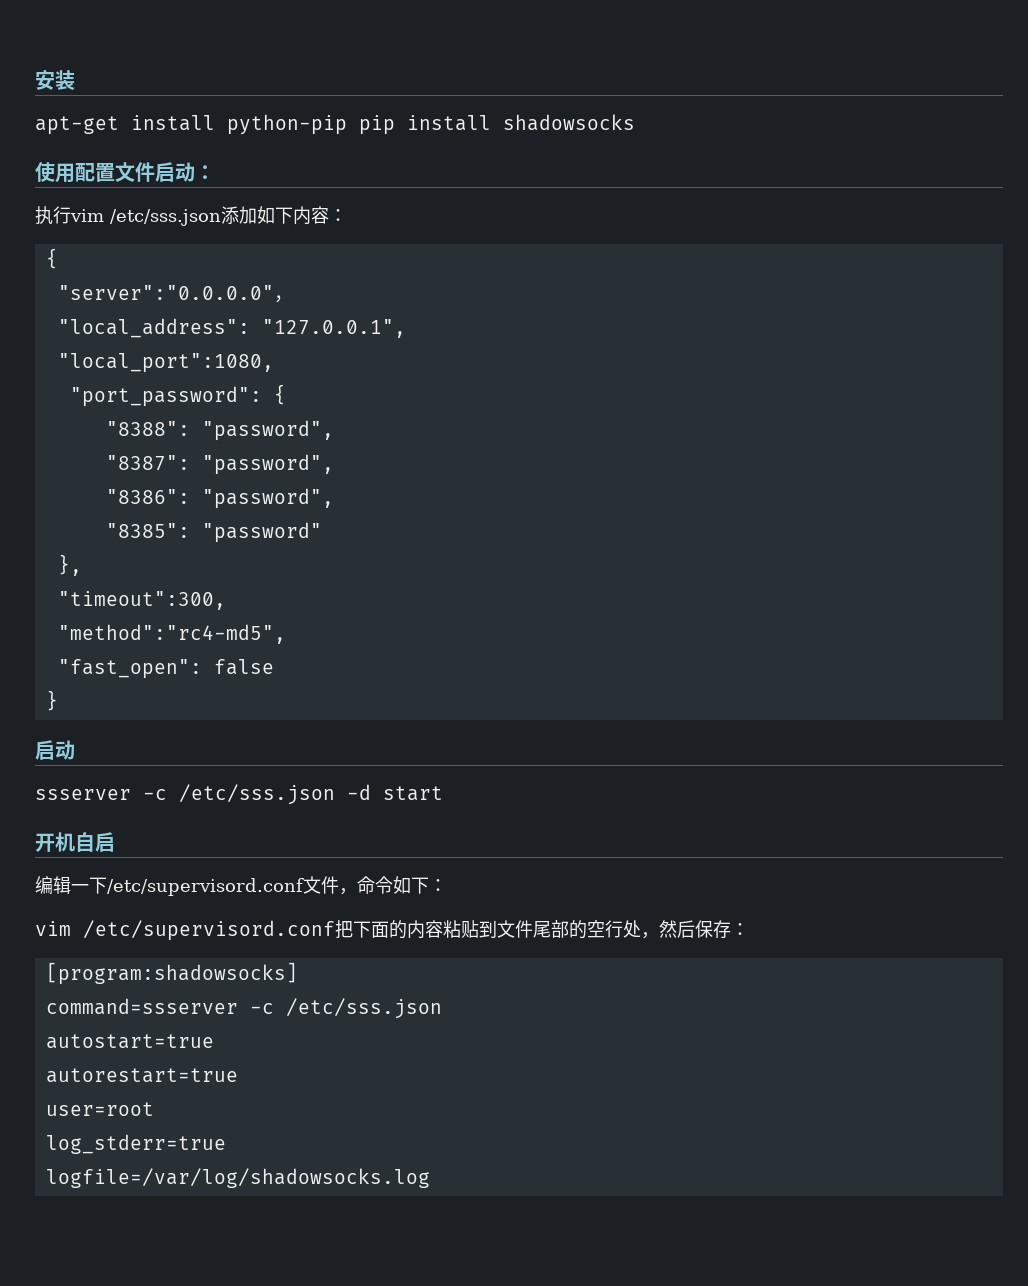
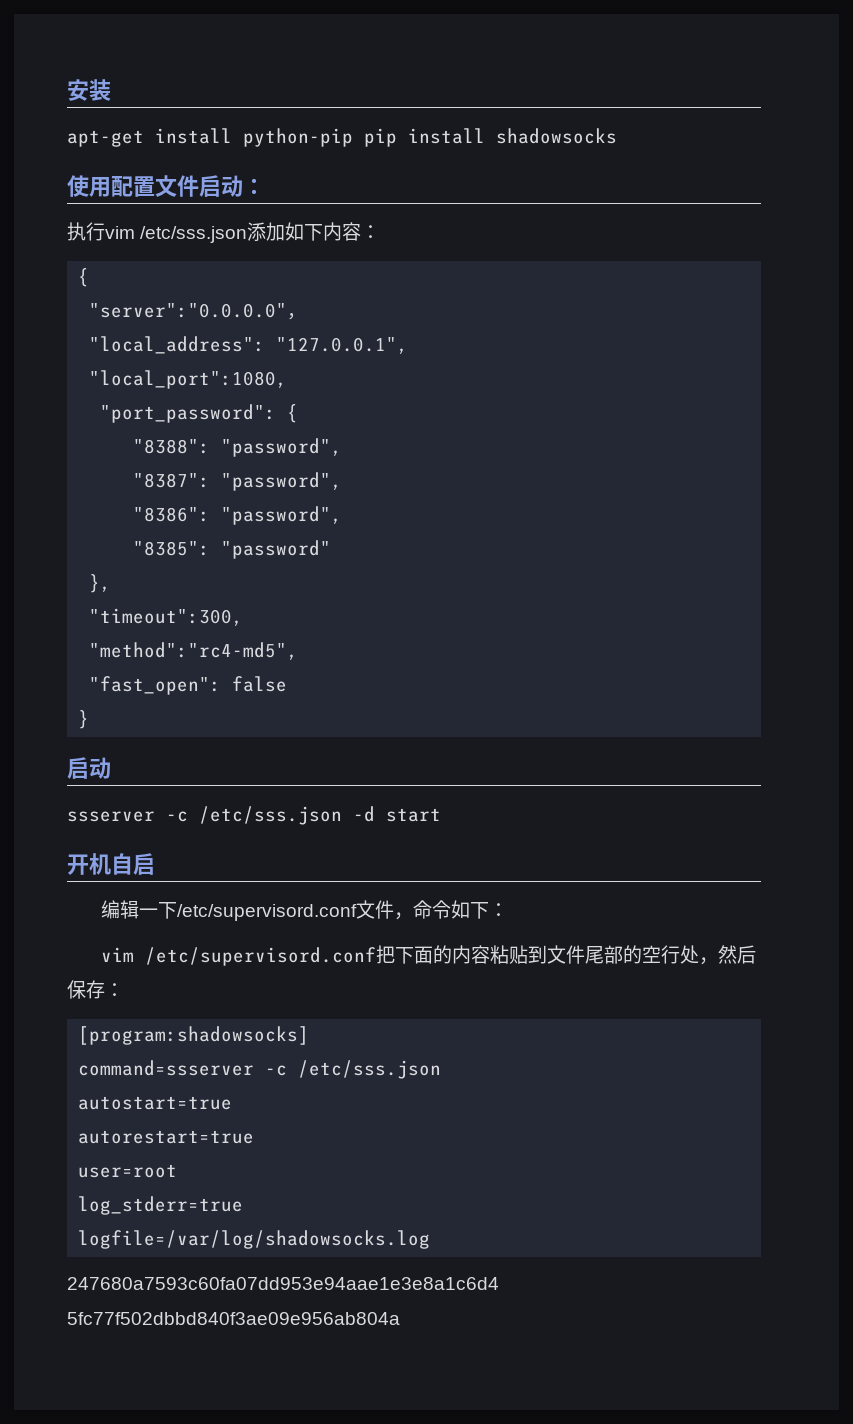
(430, 1178) none -> [67,1277,499,1290] [67,1312,400,1325] // 247680a7593c60fa07dd953e94aae1e3e8a1c6d4 5fc77f502dbbd840f3ae09e956ab804a

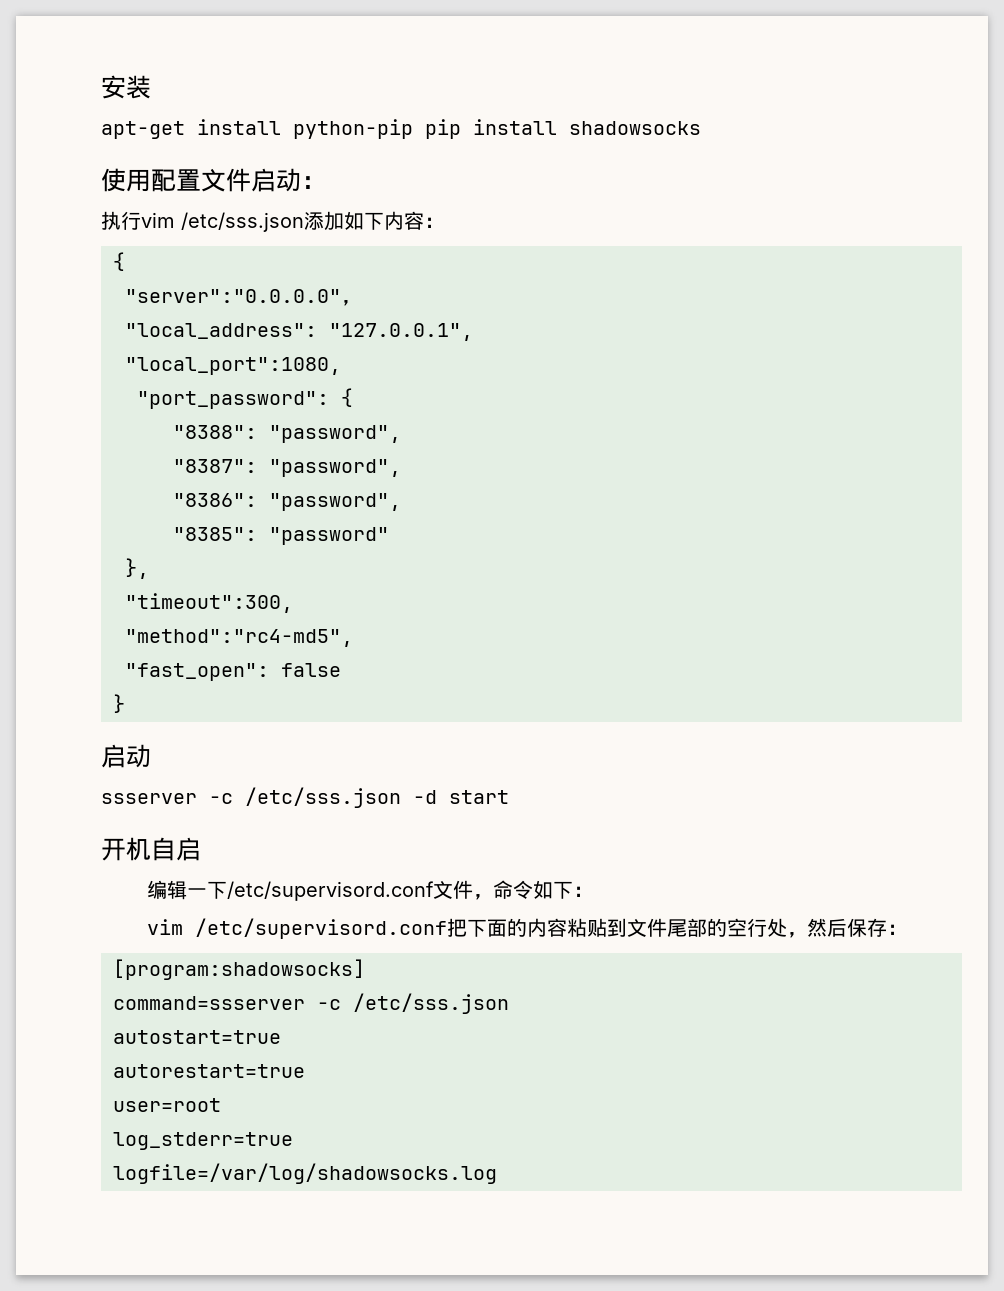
[67,1277,499,1290] [67,1312,400,1325] // 247680a7593c60fa07dd953e94aae1e3e8a1c6d4 5fc77f502dbbd840f3ae09e956ab804a -> (497, 1173) none

